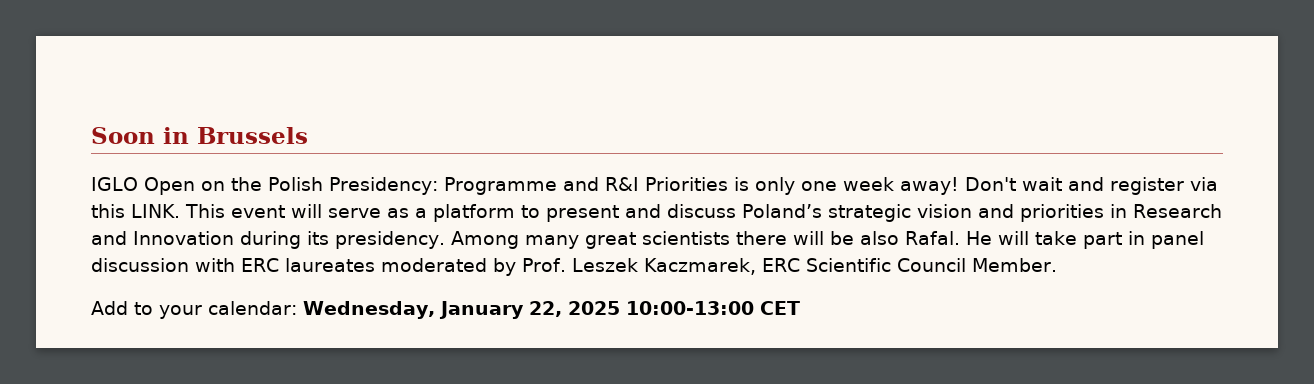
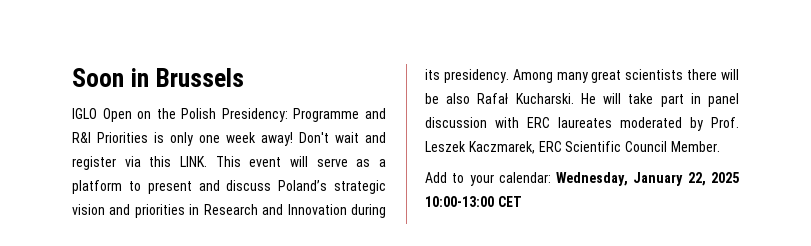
[904,231,960,245] Rafal. -> [477,93,574,104] Rafał Kucharski.

